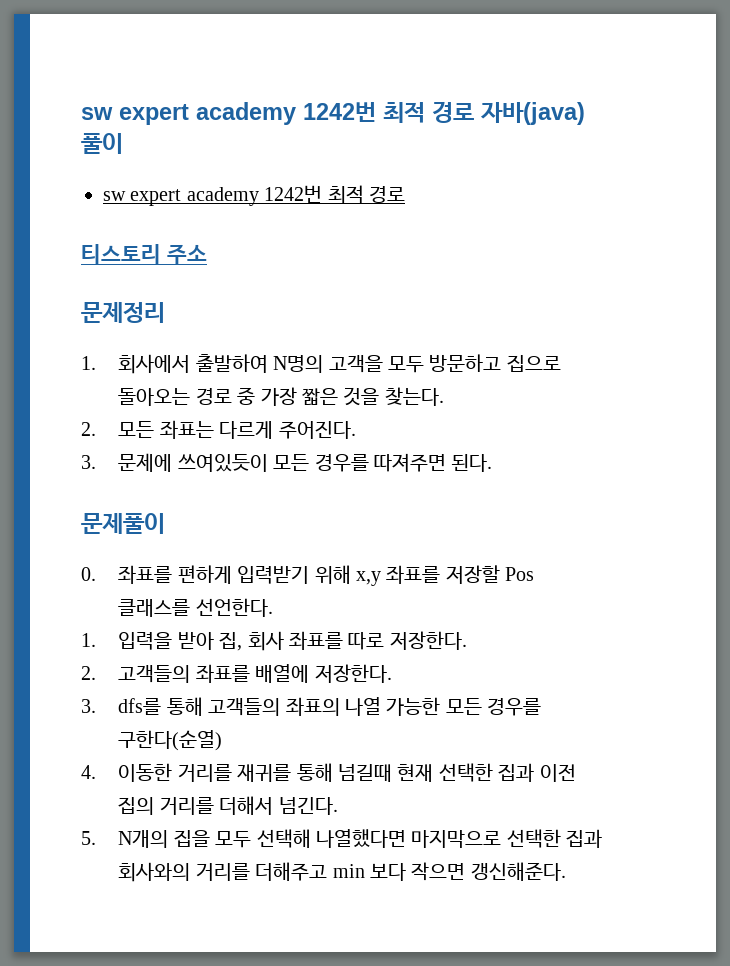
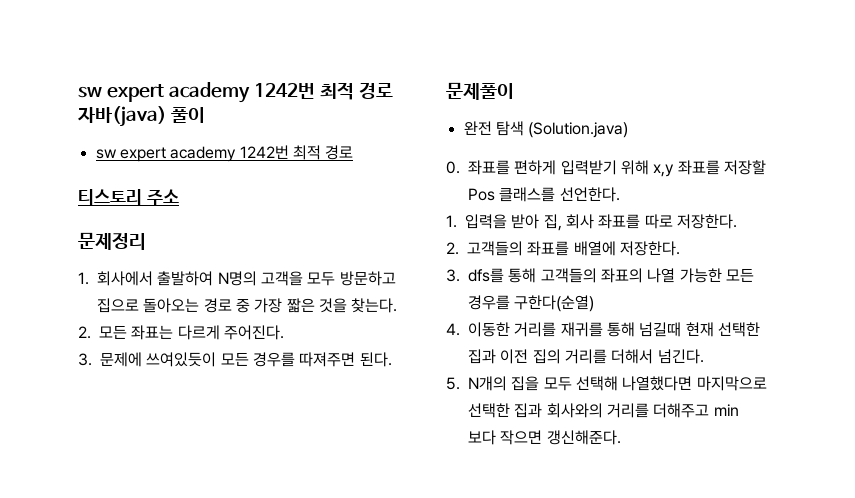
(165, 523) none -> [463,121,629,138] // 완전 탐색 (Solution.java)

